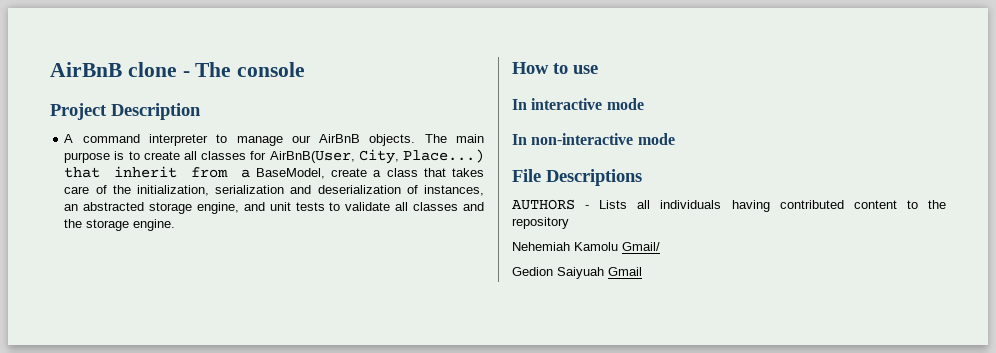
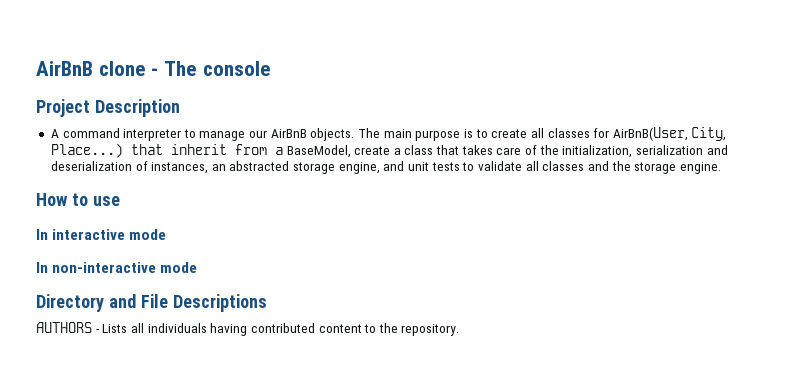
(675, 139) none -> [36,294,136,312] Directory and
[512,217,569,229] [512,242,660,251] [512,267,642,279] repository // Nehemiah Kamolu Gmail/ // Gedion Saiyuah Gmail -> [401,324,460,336] repository.

